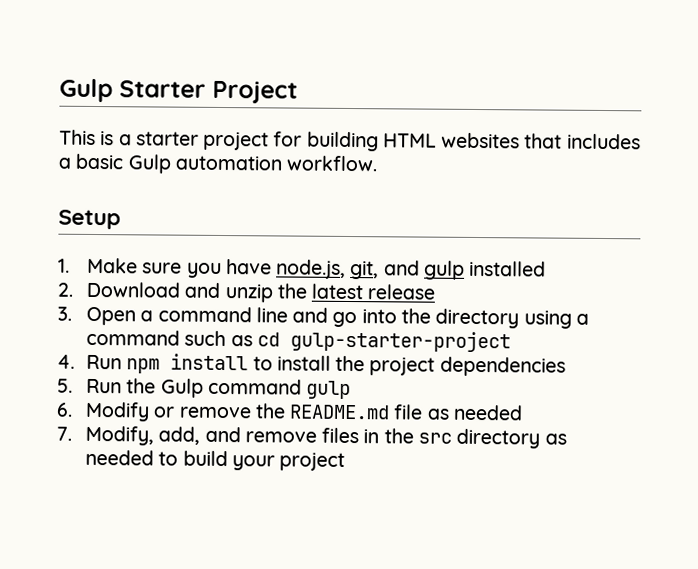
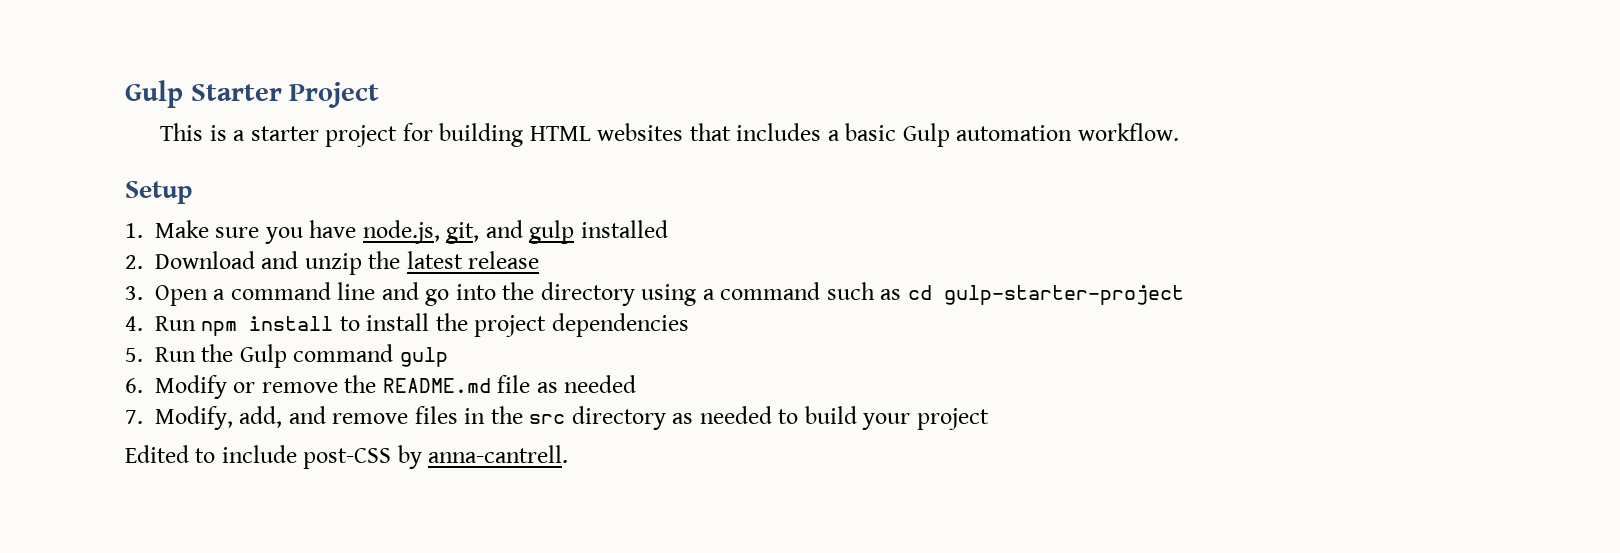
(346, 461) none -> [125,445,569,469] // Edited to include post-CSS by anna-cantrell.

